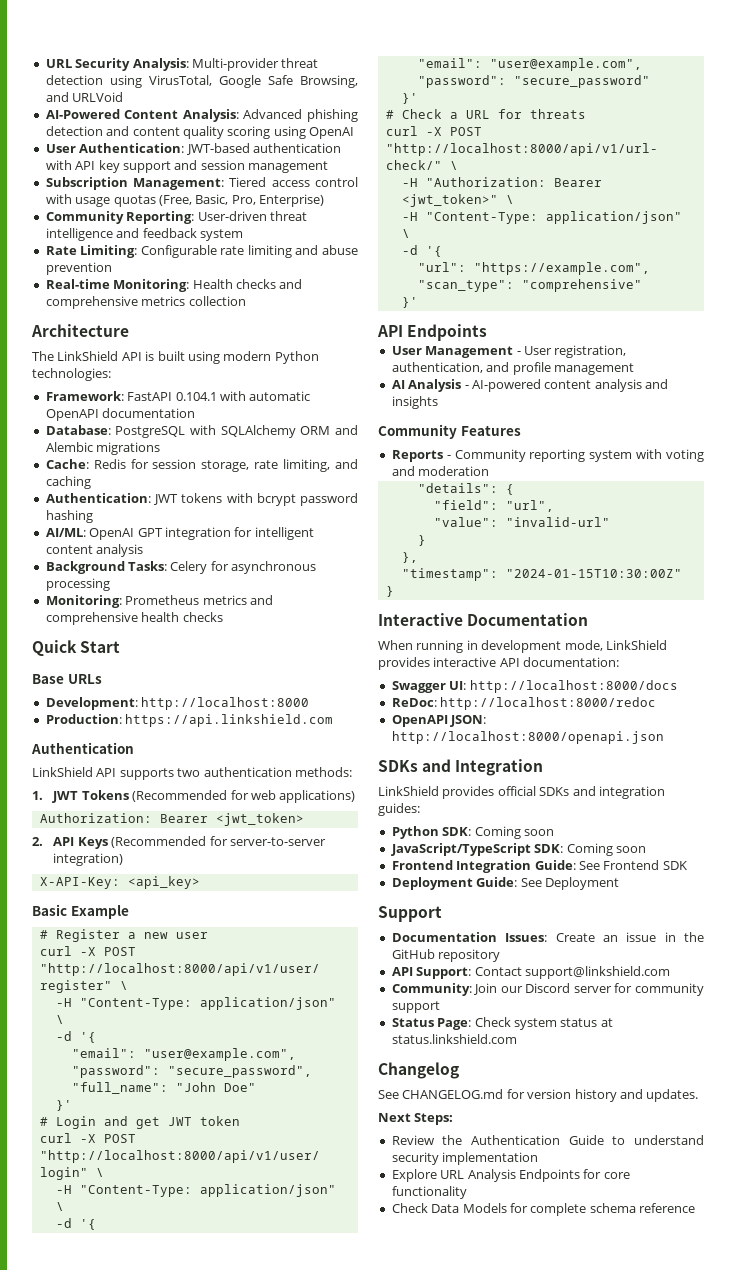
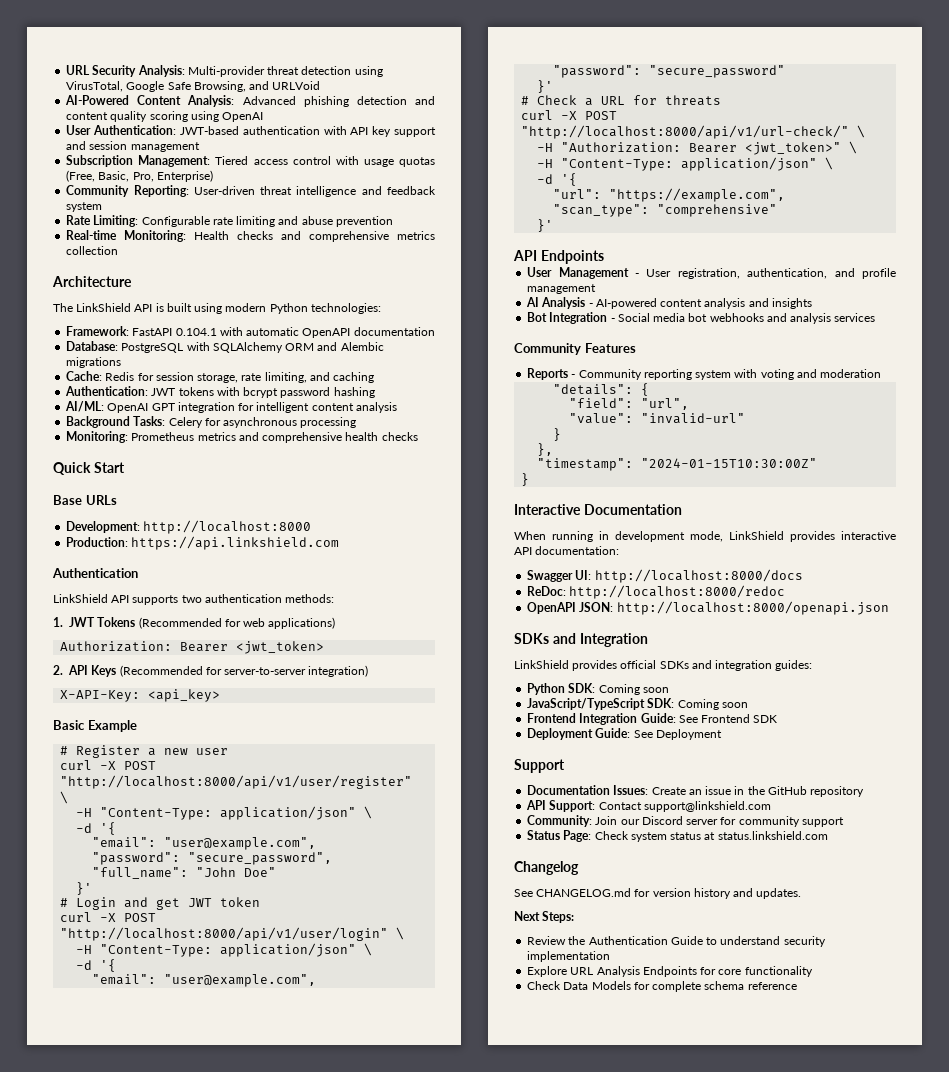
(438, 402) none -> [527,312,876,324] // Bot Integration - Social media bot webhooks and analysis services

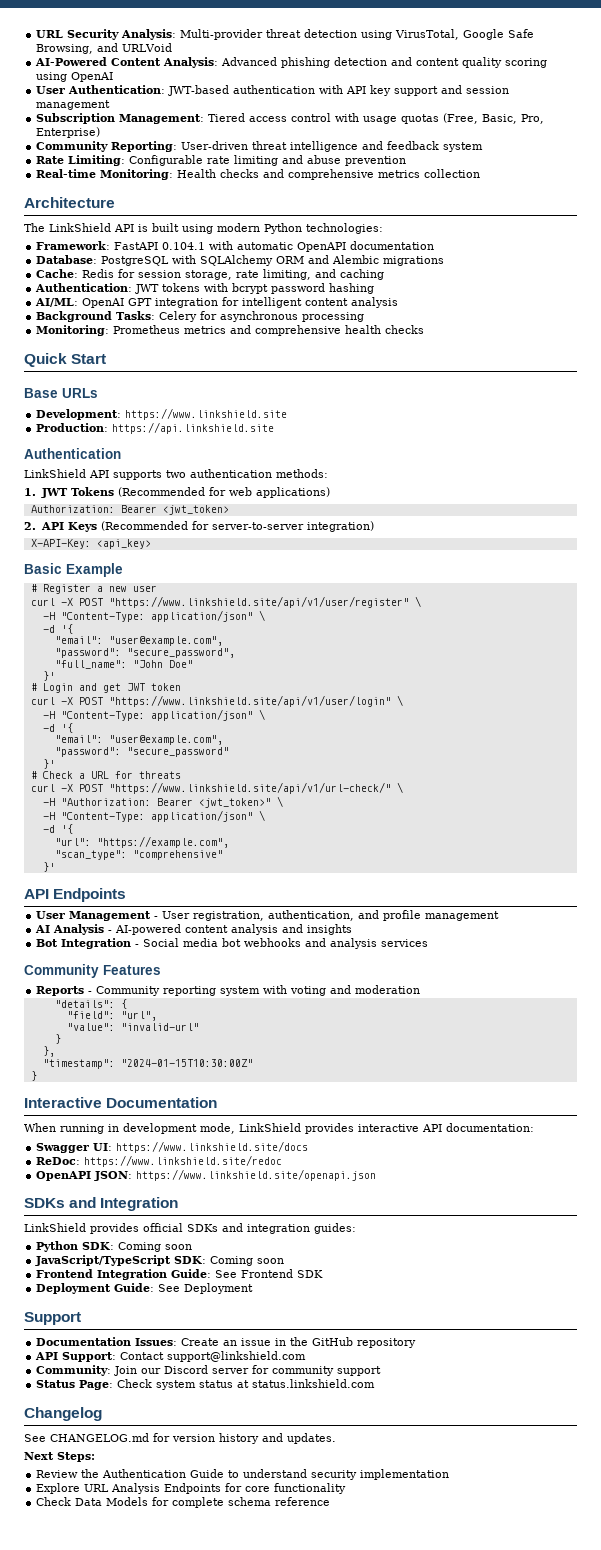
[143,520,312,534] http://localhost:8000 -> [125,408,288,420] https://www.linkshield.site
[131,536,340,550] https://api.linkshield.com -> [112,422,275,434] https://api.linkshield.site
[60,775,413,789] "http://localhost:8000/api/v1/user/register" -> [108,596,409,608] "https://www.linkshield.site/api/v1/user/register"
[60,927,389,941] "http://localhost:8000/api/v1/user/login" -> [108,695,391,707] "https://www.linkshield.site/api/v1/user/login"
[521,125,850,139] "http://localhost:8000/api/v1/url-check/" -> [108,782,391,794] "https://www.linkshield.site/api/v1/url-check/"
[594,569,803,583] http://localhost:8000/docs -> [116,1141,309,1153] https://www.linkshield.site/docs
[569,585,786,599] http://localhost:8000/redoc -> [84,1155,283,1167] https://www.linkshield.site/redoc
[616,601,889,615] http://localhost:8000/openapi.json -> [136,1169,377,1181] https://www.linkshield.site/openapi.json

